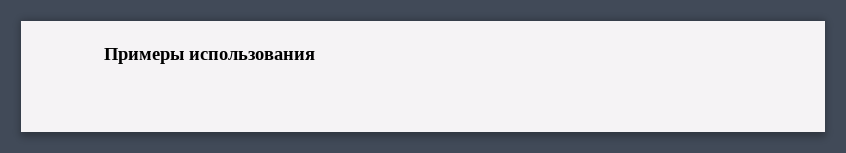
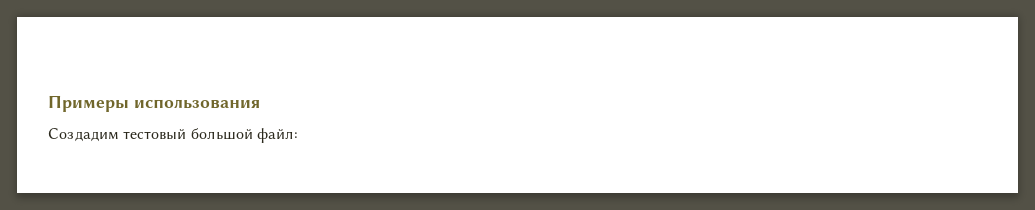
(315, 55) none -> [48,128,298,143] // Создадим тестовый большой файл:

